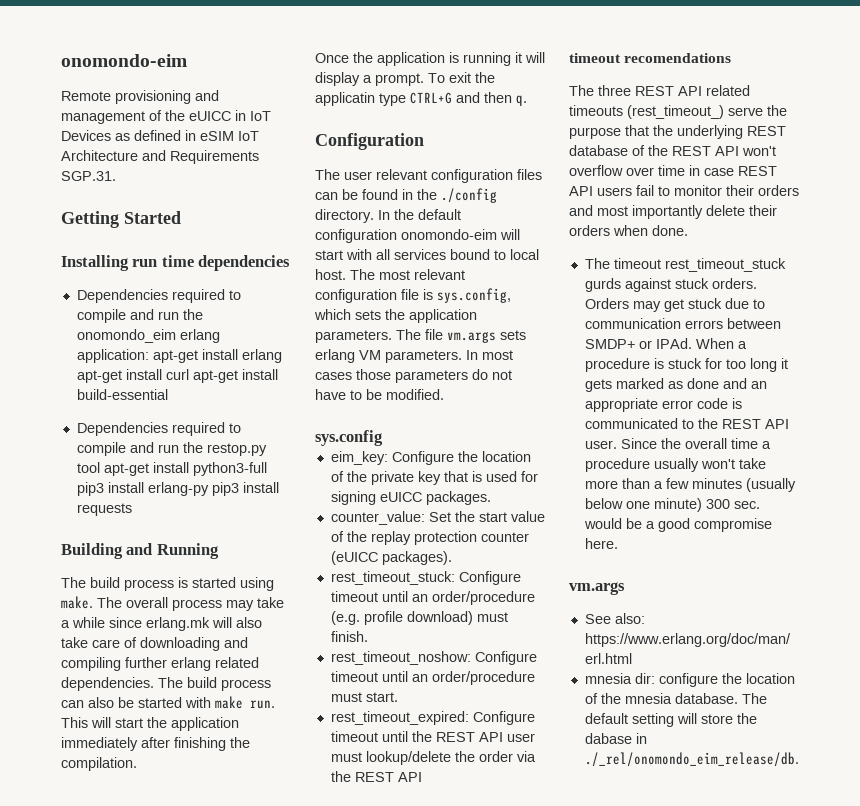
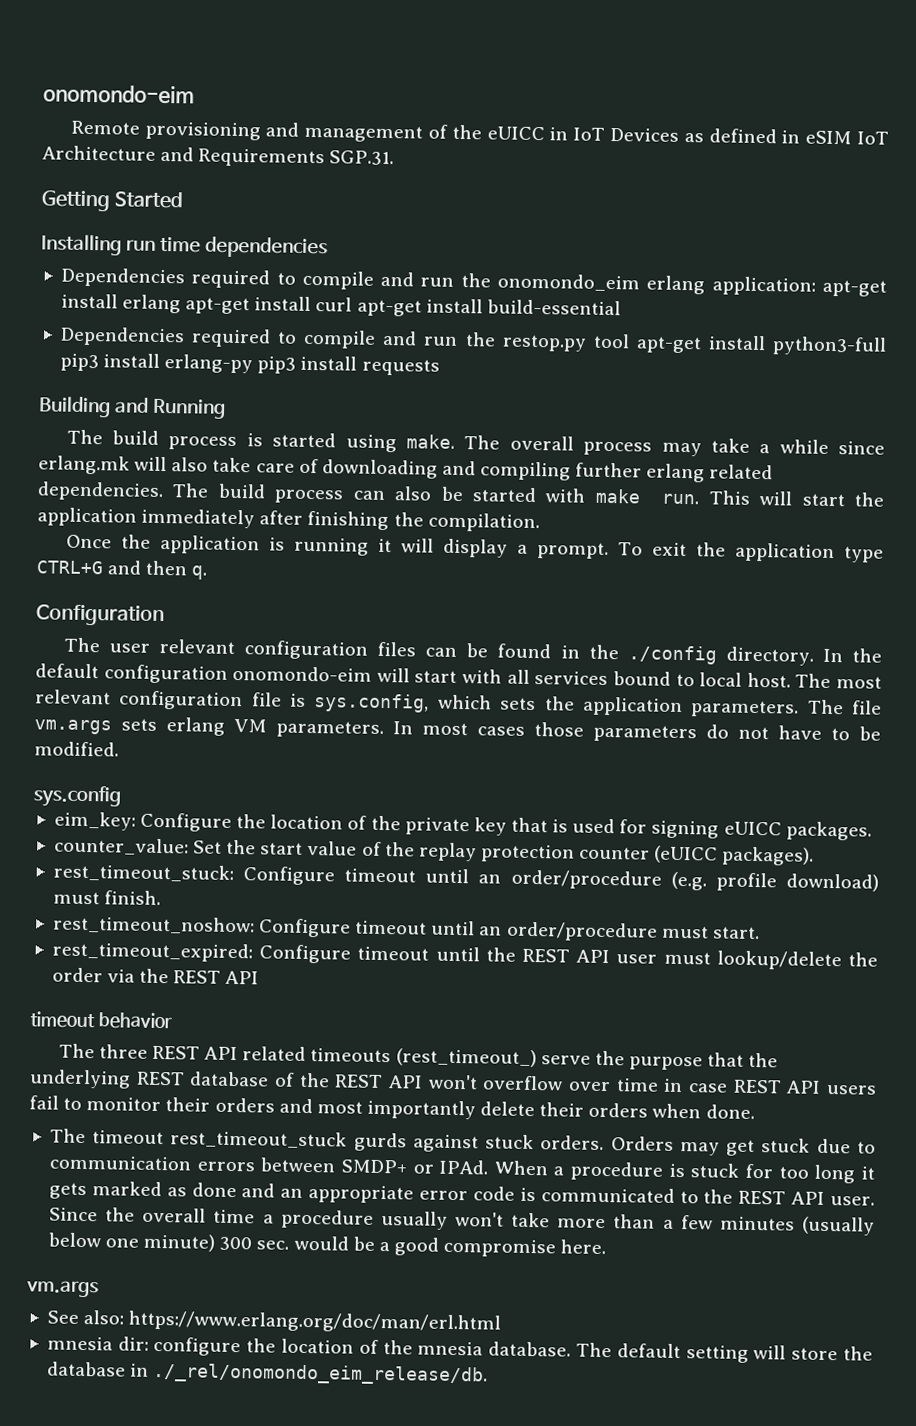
[315,92,375,106] applicatin -> [734,542,835,563] application
[624,53,732,63] recomendations -> [97,1012,172,1030] behavior
[584,733,632,744] dabase -> [46,1361,126,1377] database

